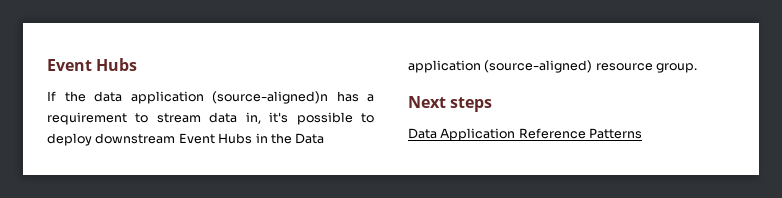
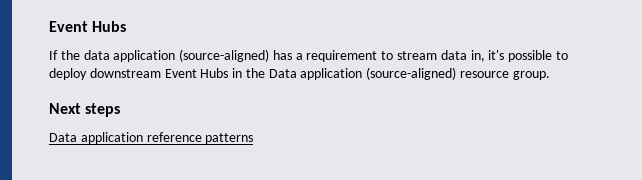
[212,91,328,104] (source-aligned)n -> [179,49,270,62] (source-aligned)
[440,128,643,141] Application Reference Patterns -> [80,132,254,144] application reference patterns

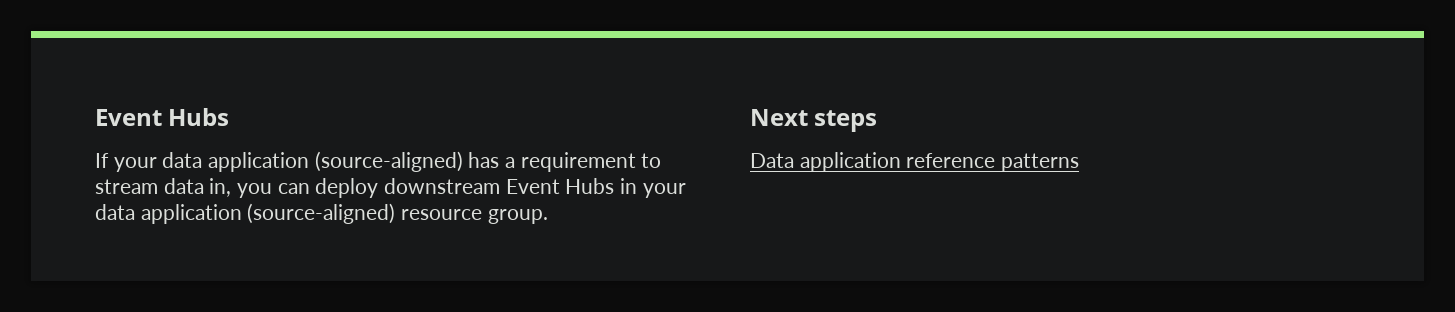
[60,50,80,60] the -> [113,157,157,172] your
[488,50,568,62] it's possible to -> [237,183,310,198] you can
[245,68,297,78] the Data -> [642,183,686,198] [95,204,135,220] your data

